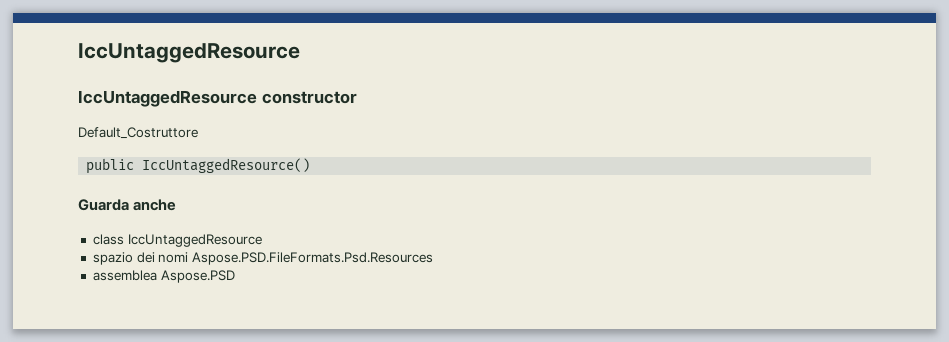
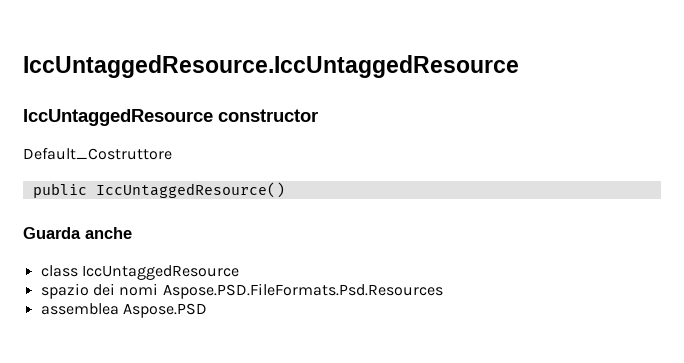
[78,43,300,63] IccUntaggedResource -> [23,55,519,78] IccUntaggedResource.IccUntaggedResource

